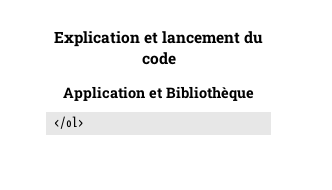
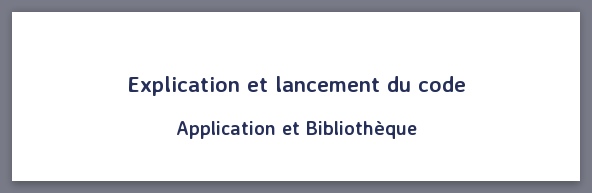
[53,116,84,129] // </ol> -> (417, 129) none

